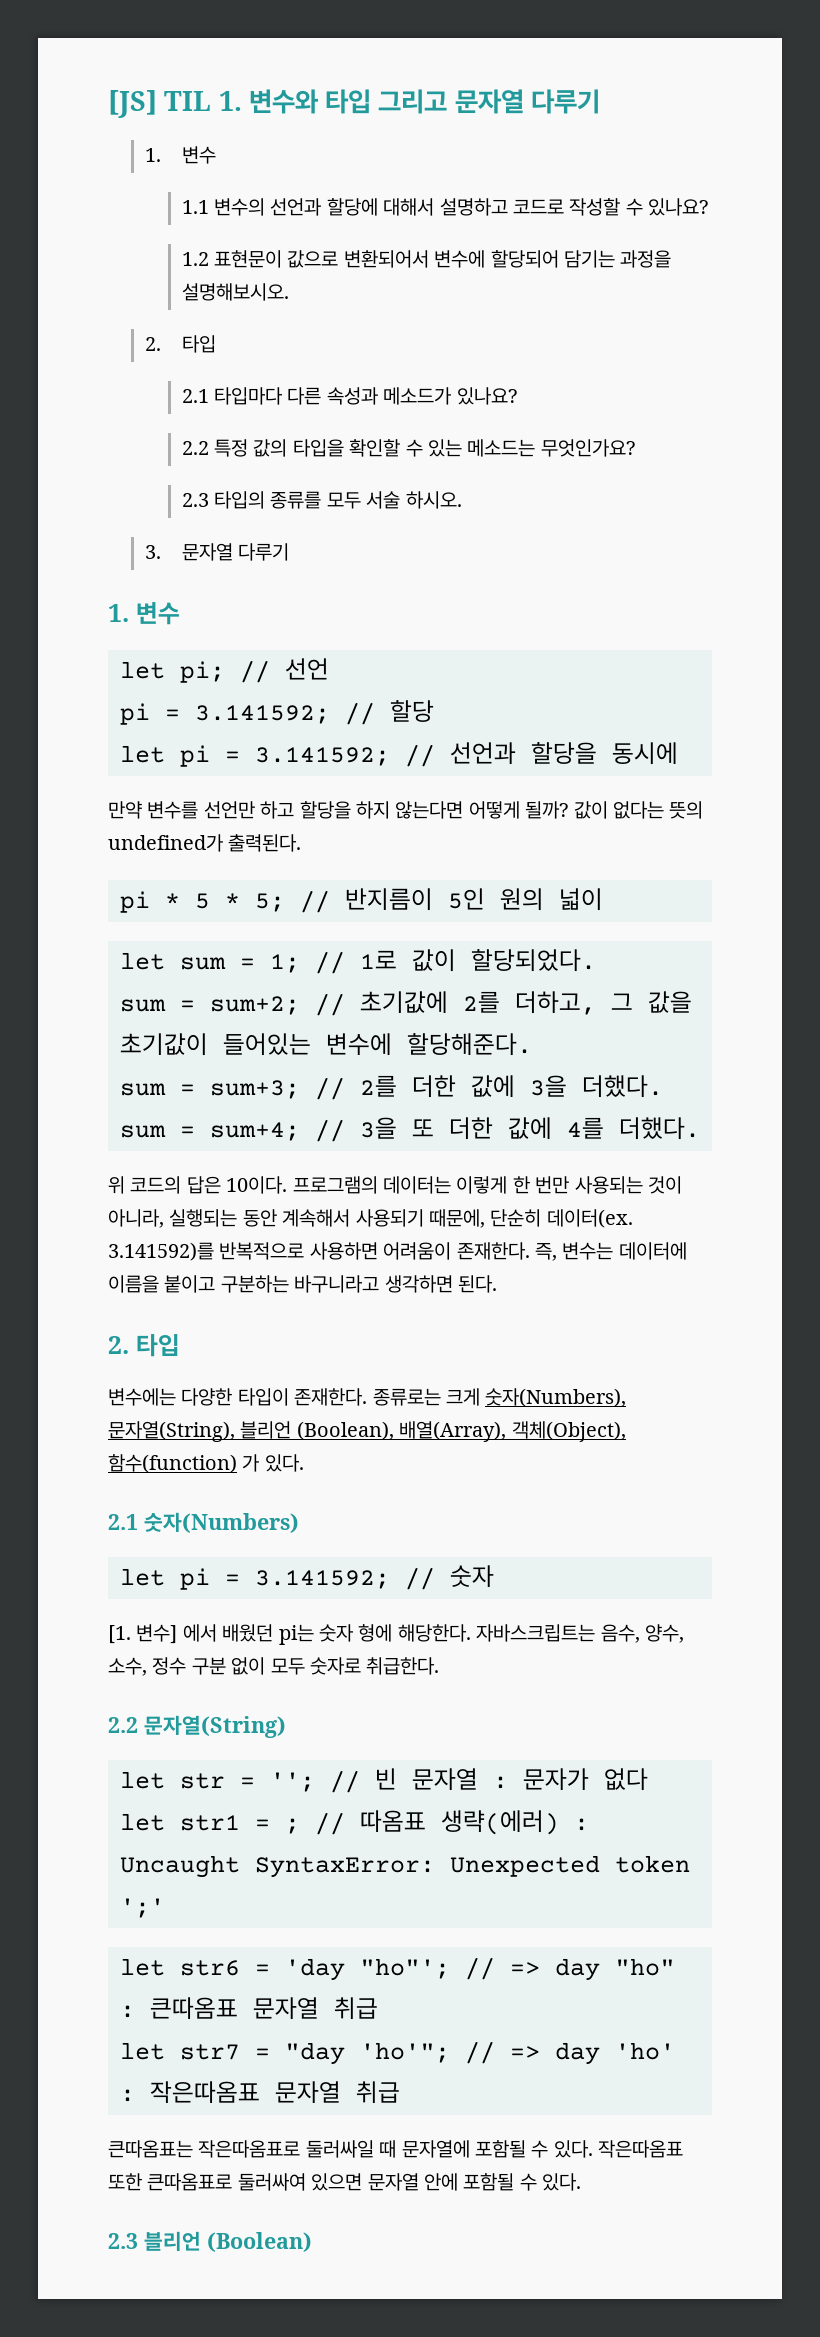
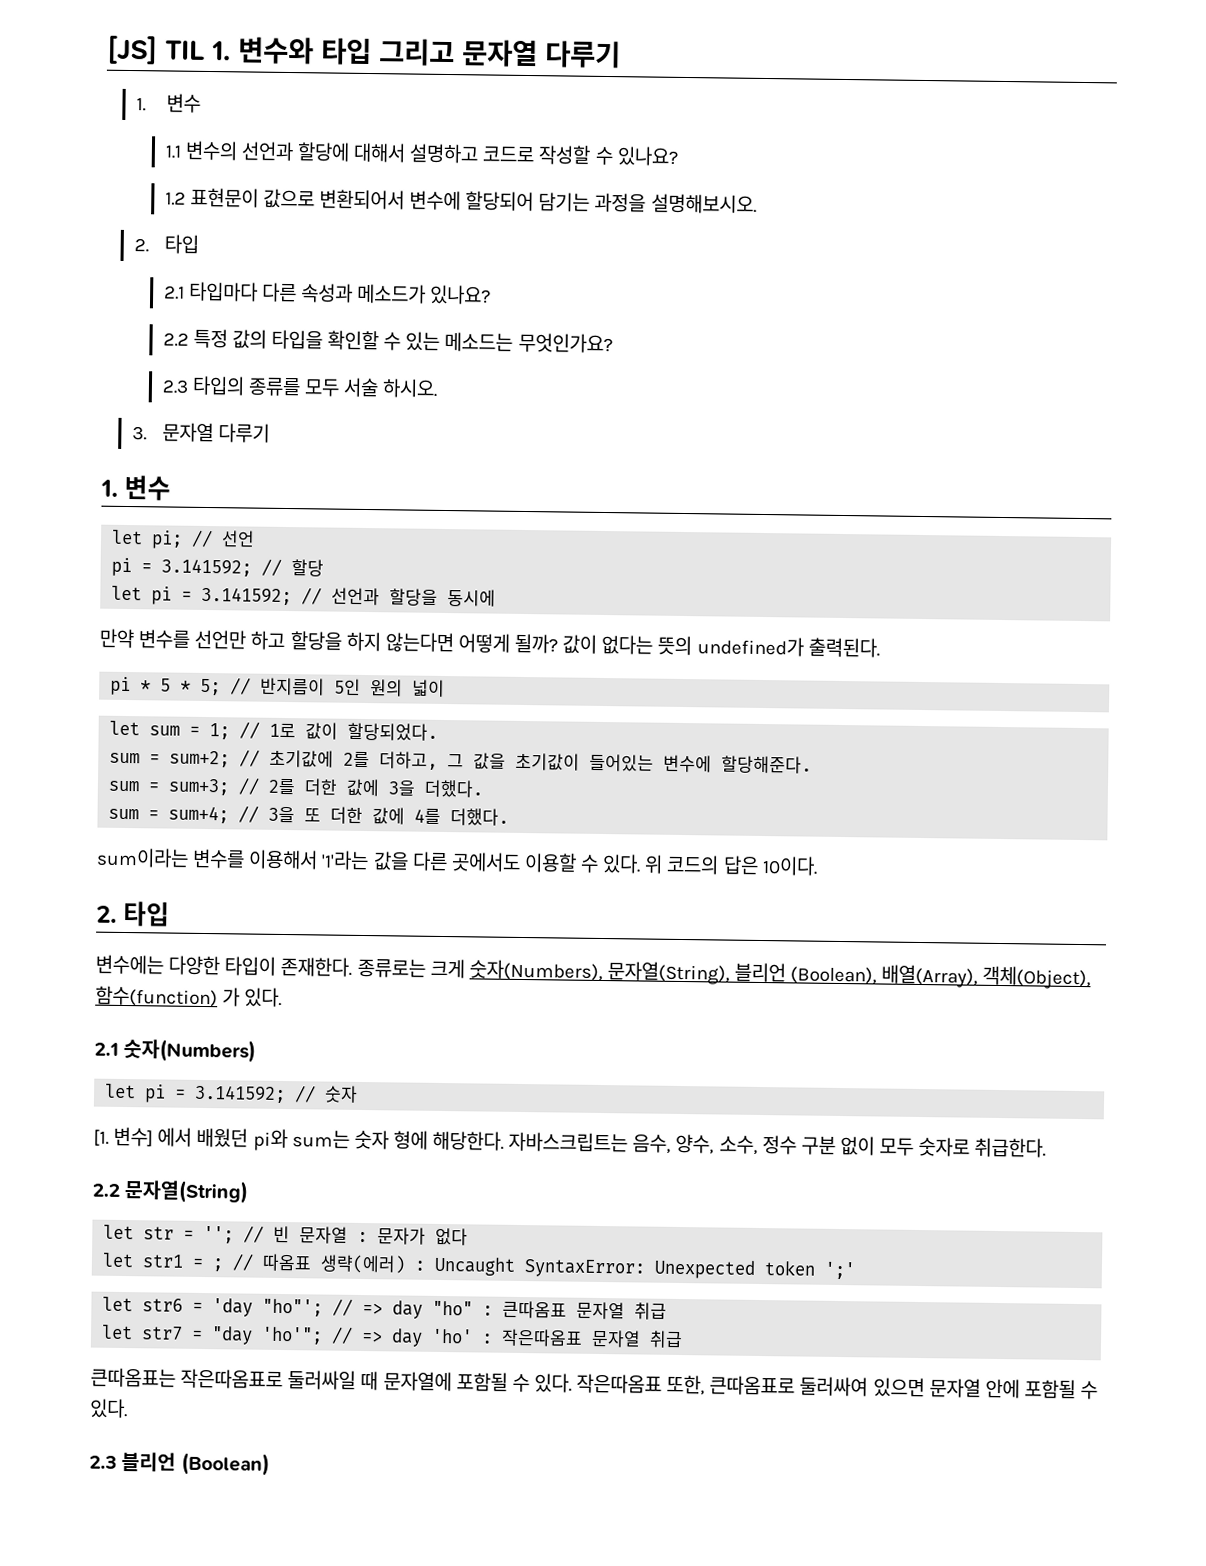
[108,1176,682,1194] [108,1209,633,1228] [108,1242,687,1261] [108,1275,497,1293] 위 코드의 답은 10이다. 프로그램의 데이터는 이렇게 한 번만 사용되는 것이 아니라, 실행되는 동안 계속해서 사용되기 때문에, 단순히 데이터(ex. 3.141592)를 반복적으로 사용하면 어려움이 존재한다. 즉, 변수는 데이터에 이름을 붙이고 구분하는 바구니라고 생각하면 된다. -> [96,847,818,876] sum이라는 변수를 이용해서 '1'라는 값을 다른 곳에서도 이용할 수 있다. 위 코드의 답은 10이다.
[278,1624,314,1645] pi는 -> [252,1128,350,1152] pi와 sum는
[108,2173,142,2191] 또한 -> [666,1374,706,1396] 또한,

